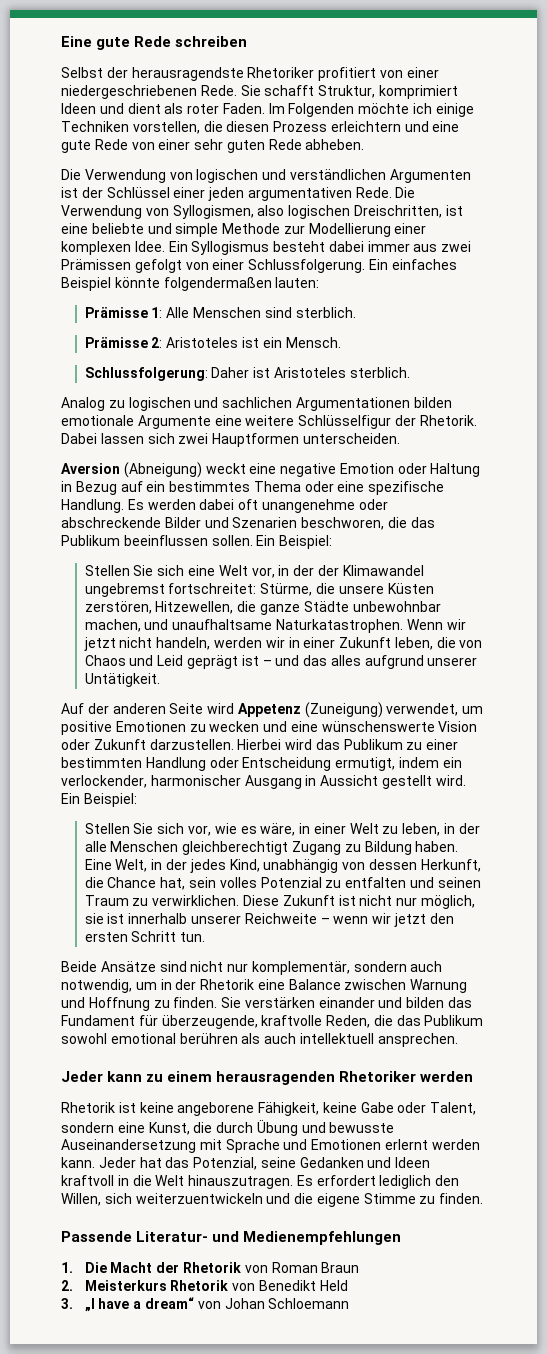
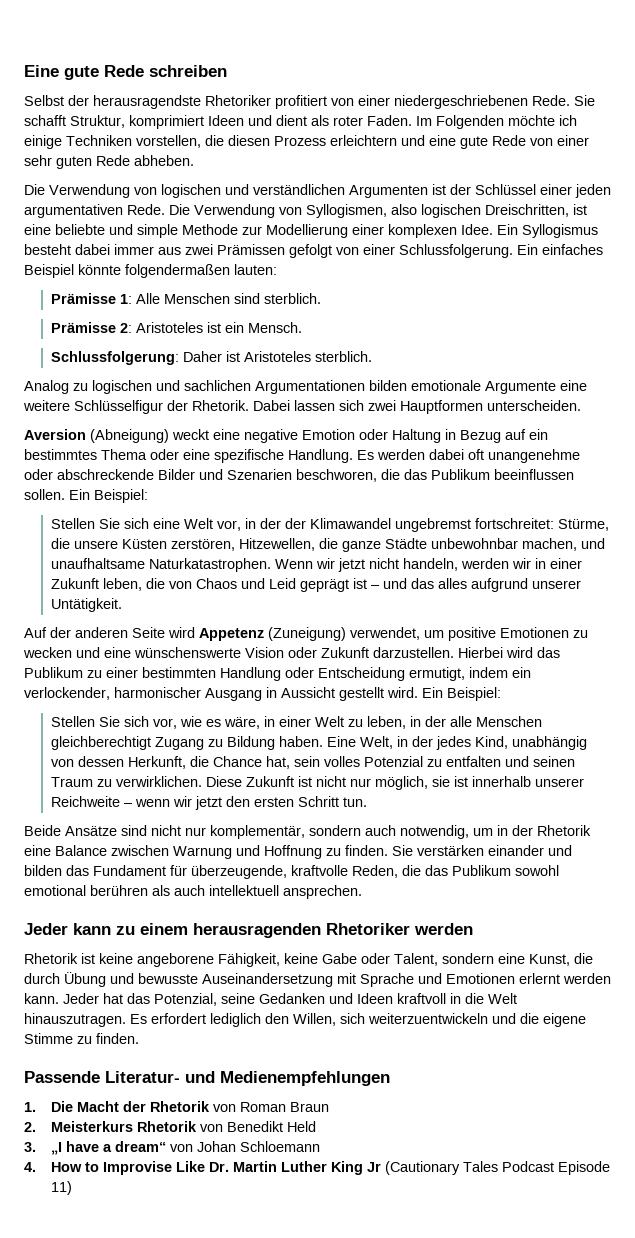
(350, 1303) none -> [24,1161,611,1175] [51,1181,73,1195] // 4. How to Improvise Like Dr. Martin Luther King Jr (Cautionary Tales Podcast Episode 11)

